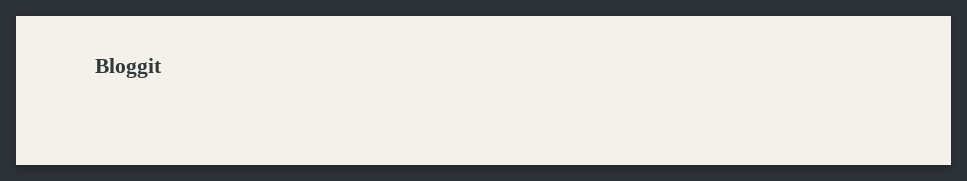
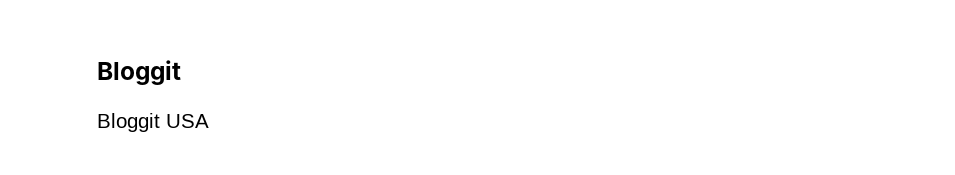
[95,58,162,78] Bloggit -> [97,60,181,85] [97,113,209,132] Bloggit // Bloggit USA

